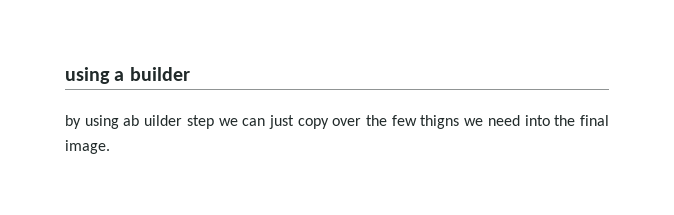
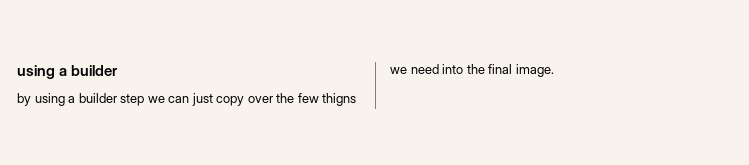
[123,115,183,126] ab uilder -> [68,93,117,103] a builder

